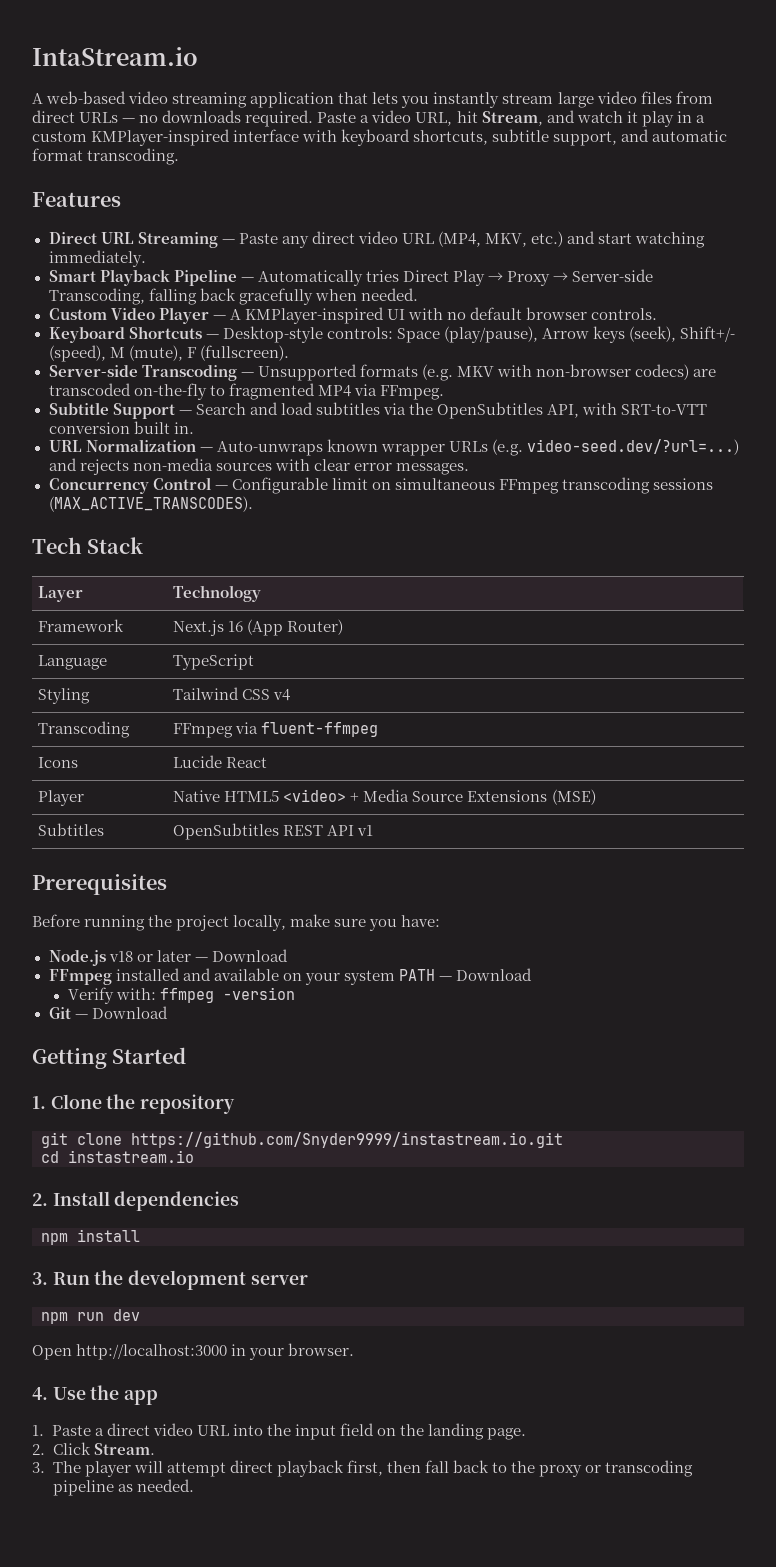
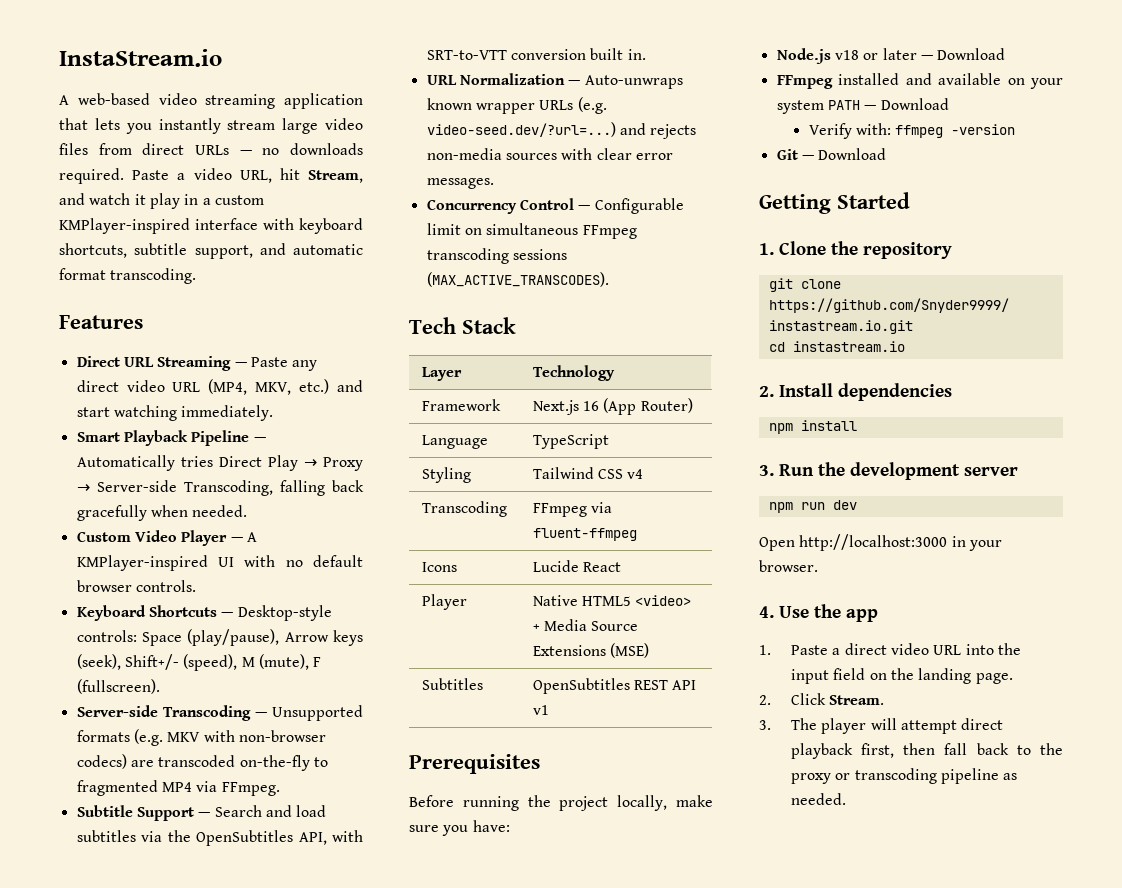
[32,47,198,66] IntaStream.io -> [59,49,222,67] InstaStream.io

